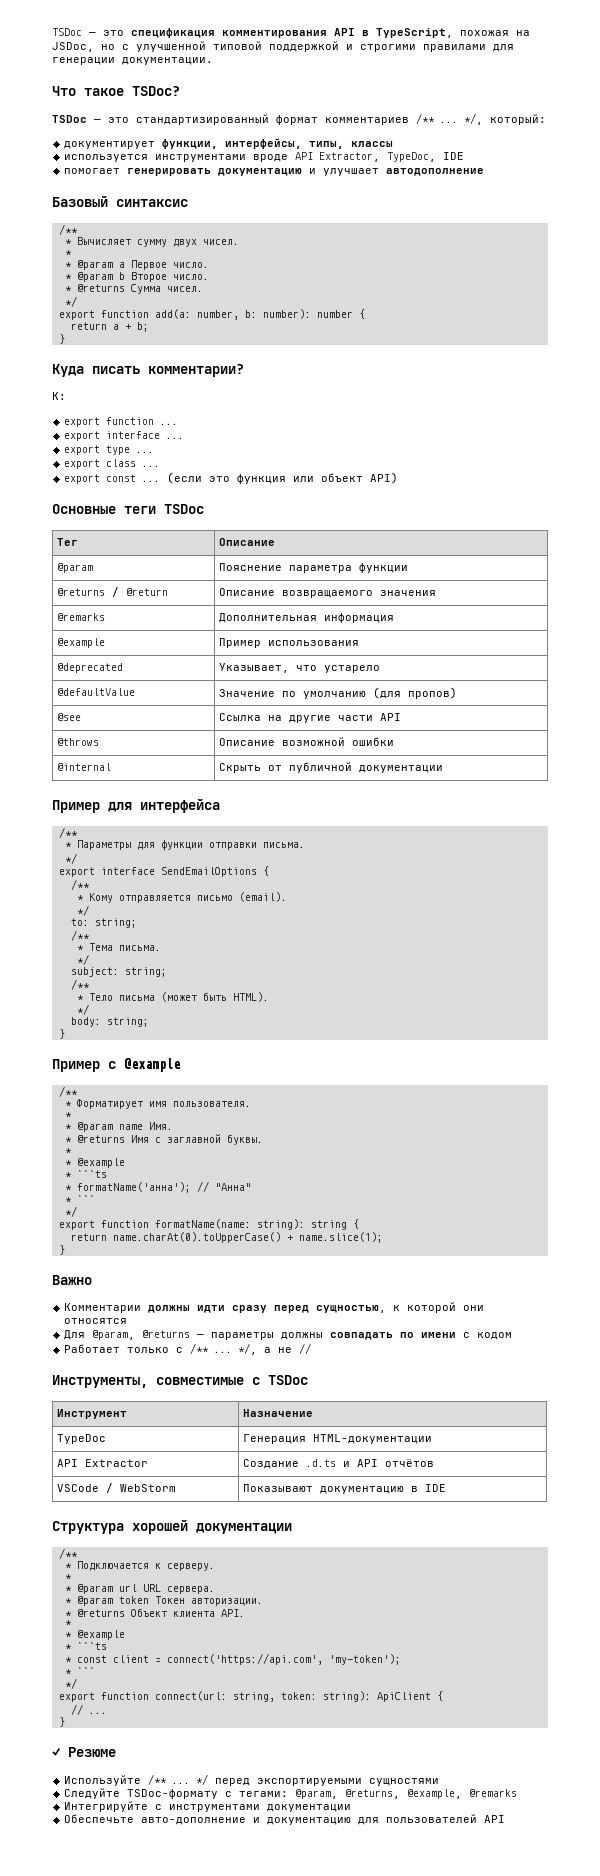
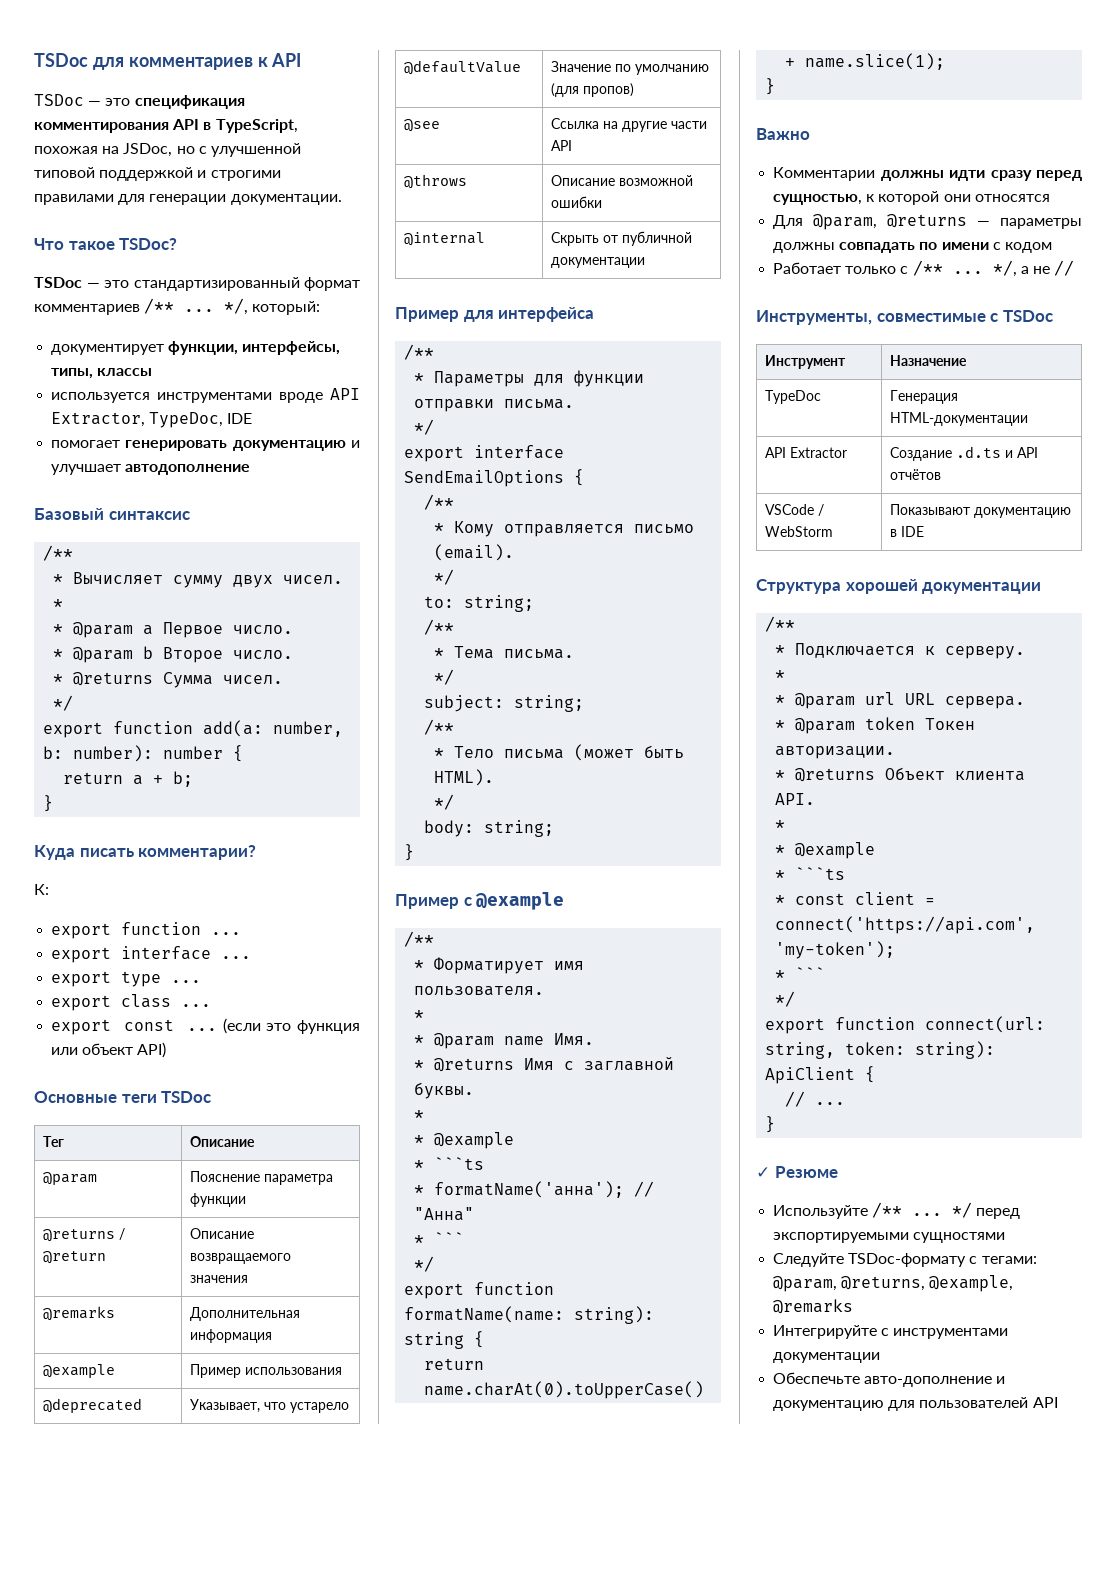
[52,28,82,36] TSDoc -> [34,53,302,70] [34,94,84,106] TSDoc для комментариев к API // TSDoc

